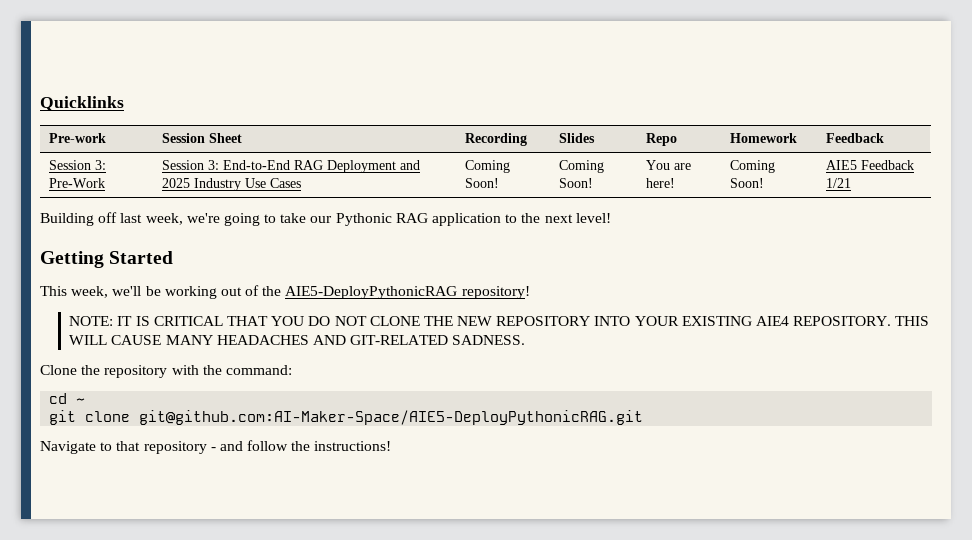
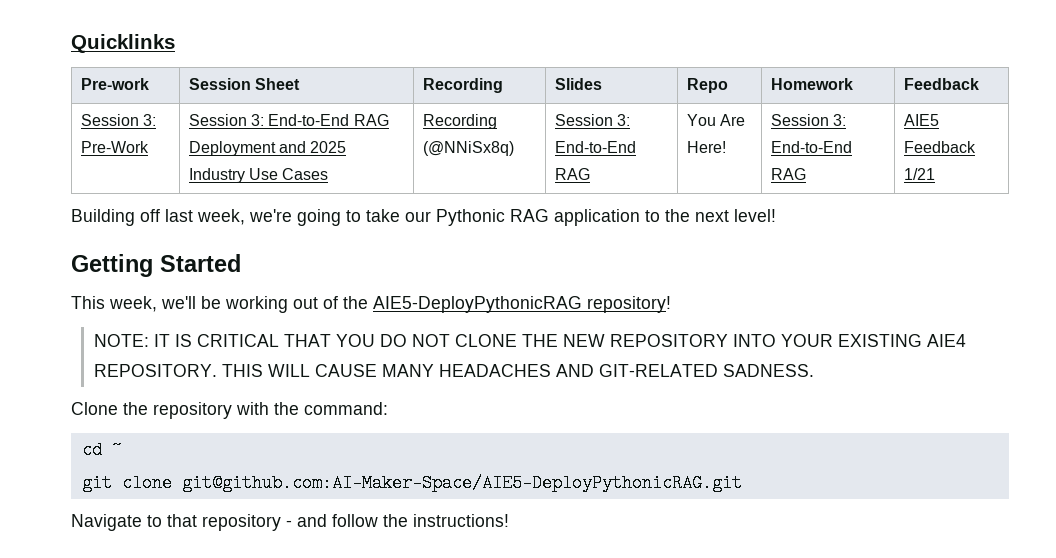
[464,160,510,173] [464,178,499,188] [558,160,604,173] [558,178,593,188] [645,160,691,170] [645,178,675,188] [729,160,775,173] [729,178,764,188] Coming Soon! | Coming Soon! | You are here! | Coming Soon! -> [422,114,497,129] [422,141,514,156] [554,114,630,126] [554,141,636,153] [554,168,590,180] [686,114,745,126] [686,141,726,153] [770,114,846,126] [770,141,852,153] [770,168,806,180] Recording (@NNiSx8q) | Session 3: End-to-End RAG | You Are Here! | Session 3: End-to-End RAG

